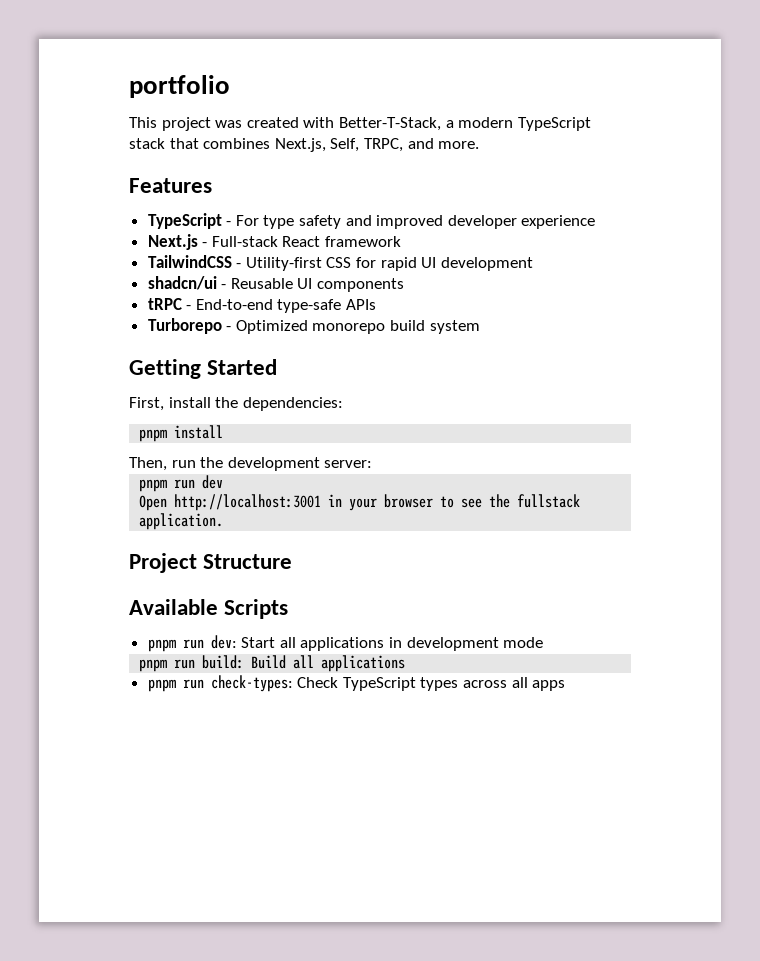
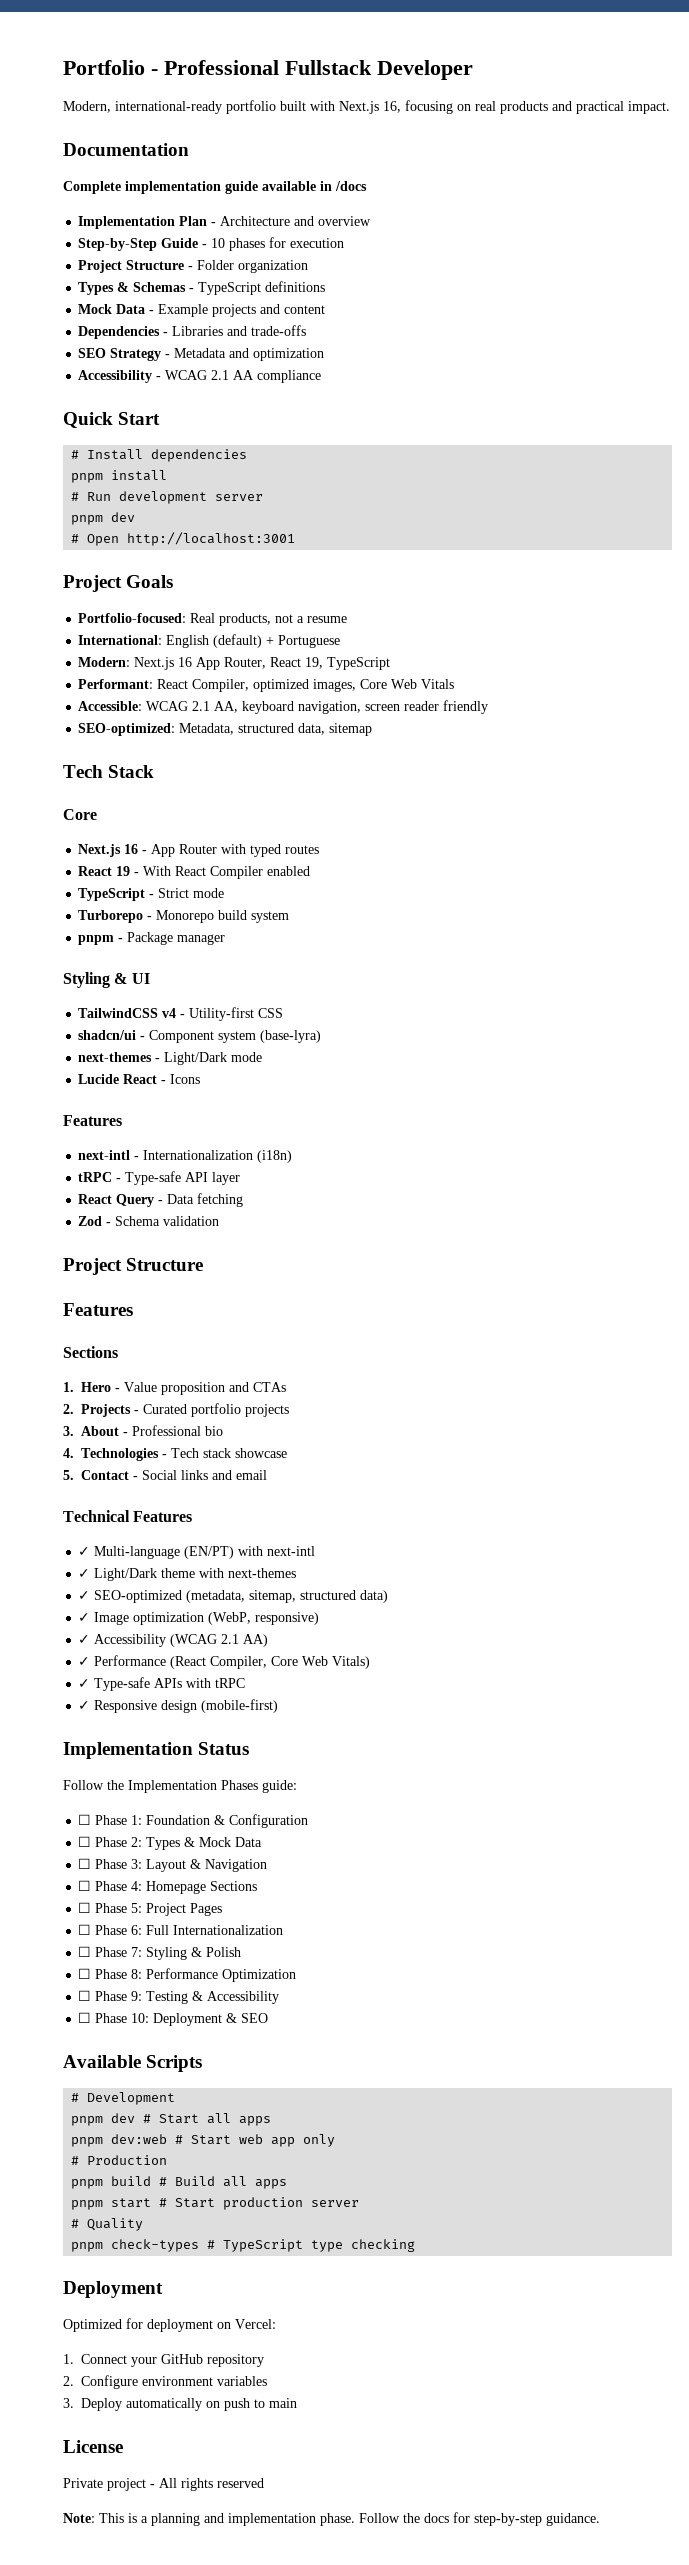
[129,75,230,98] [129,117,591,131] [129,138,480,152] [129,178,212,193] [147,213,596,229] [147,234,402,250] [147,255,533,271] [147,276,405,292] [147,298,377,313] [147,318,480,334] [129,359,278,379] [129,397,343,411] [139,425,224,442] [129,457,373,471] [139,479,196,492] portfolio // This project was created with Better-T-Stack, a modern TypeScript stack that combines Next.js, Self, TRPC, and more. // Features // TypeScript - For type safety and improved developer experience // Next.js - Full-stack React framework // TailwindCSS - Utility-first CSS for rapid UI development // shadcn/ui - Reusable UI components // tRPC - End-to-end type-safe APIs // Turborepo - Optimized monorepo build system // Getting Started // First, install the dependencies: // pnpm install // Then, run the development server: // pnpm run -> [63,60,473,80] [63,100,670,114] [63,143,189,156] [63,181,367,194] [78,216,372,229] [78,237,345,251] [78,260,309,273] [78,281,326,295] [78,304,326,317] [78,325,307,339] [78,348,325,361] [78,370,322,383] [63,412,161,428] [71,449,248,462] [71,470,168,483] [71,491,264,504] [71,515,104,525] Portfolio - Professional Fullstack Developer // Modern, international-ready portfolio built with Next.js 16, focusing on real products and practical impact. // Documentation // Complete implementation guide available in /docs // Implementation Plan - Architecture and overview // Step-by-Step Guide - 10 phases for execution // Project Structure - Folder organization // Types & Schemas - TypeScript definitions // Mock Data - Example projects and content // Dependencies - Libraries and trade-offs // SEO Strategy - Metadata and optimization // Accessibility - WCAG 2.1 AA compliance // Quick Start // # Install dependencies // pnpm install // # Run development server // pnpm
(224, 482) none -> [71,534,80,543] #
[328,494,581,511] [139,513,224,530] [129,553,293,573] in your browser to see the fullstack application. // Project Structure -> [63,575,174,592] [78,613,348,626] [78,634,341,648] [78,657,391,670] [78,679,455,692] [78,700,489,714] [78,723,373,736] [63,765,155,778] [63,809,97,820] [78,844,320,857] [78,866,311,879] [78,888,225,901] [78,910,290,923] [78,932,226,945] [63,972,150,988] [78,1007,284,1021] [78,1030,322,1043] [78,1052,263,1065] [78,1074,201,1084] [63,1115,122,1126] [78,1150,293,1163] [78,1171,241,1185] [78,1193,244,1207] [78,1216,220,1226] [63,1258,204,1275] [63,1303,133,1316] [63,1346,118,1358] [63,1382,286,1395] [63,1403,289,1417] [63,1425,223,1436] [63,1448,287,1461] [63,1470,267,1480] [63,1510,193,1522] [78,1546,316,1559] [78,1568,297,1581] [78,1590,389,1603] [78,1612,320,1625] [78,1634,269,1647] [78,1655,371,1669] [78,1677,246,1691] [78,1699,279,1713] [63,1742,250,1759] [63,1780,297,1793] [78,1814,309,1828] [78,1836,263,1850] [78,1858,268,1872] [78,1880,258,1894] [78,1902,223,1916] [78,1924,284,1935] [78,1946,242,1960] [78,1968,297,1982] [78,1990,280,2004] [78,2012,269,2026] // Project Goals // Portfolio-focused: Real products, not a resume // International: English (default) + Portuguese // Modern: Next.js 16 App Router, React 19, TypeScript // Performant: React Compiler, optimized images, Core Web Vitals // Accessible: WCAG 2.1 AA, keyboard navigation, screen reader friendly // SEO-optimized: Metadata, structured data, sitemap // Tech Stack // Core // Next.js 16 - App Router with typed routes // React 19 - With React Compiler enabled // TypeScript - Strict mode // Turborepo - Monorepo build system // pnpm - Package manager // Styling & UI // TailwindCSS v4 - Utility-first CSS // shadcn/ui - Component system (base-lyra) // next-themes - Light/Dark mode // Lucide React - Icons // Features // next-intl - Internationalization (i18n) // tRPC - Type-safe API layer // React Query - Data fetching // Zod - Schema validation // Project Structure // Features // Sections // 1. Hero - Value proposition and CTAs // 2. Projects - Curated portfolio projects // 3. About - Professional bio // 4. Technologies - Tech stack showcase // 5. Contact - Social links and email // Technical Features // ✓ Multi-language (EN/PT) with next-intl // ✓ Light/Dark theme with next-themes // ✓ SEO-optimized (metadata, sitemap, structured data) // ✓ Image optimization (WebP, responsive) // ✓ Accessibility (WCAG 2.1 AA) // ✓ Performance (React Compiler, Core Web Vitals) // ✓ Type-safe APIs with tRPC // ✓ Responsive design (mobile-first) // Implementation Status // Follow the Implementation Phases guide: // ☐ Phase 1: Foundation & Configuration // ☐ Phase 2: Types & Mock Data // ☐ Phase 3: Layout & Navigation // ☐ Phase 4: Homepage Sections // ☐ Phase 5: Project Pages // ☐ Phase 6: Full Internationalization // ☐ Phase 7: Styling & Polish // ☐ Phase 8: Performance Optimization // ☐ Phase 9: Testing & Accessibility // ☐ Phase 10: Deployment & SEO
[147,635,544,652] [139,655,245,672] // pnpm run dev: Start all applications in development mode // pnpm run build: -> [71,2092,176,2105] [71,2113,272,2126] [71,2134,336,2147] [71,2155,168,2165] [71,2176,168,2189] // # Development // pnpm dev # Start all apps // pnpm dev:web # Start web app only // # Production // pnpm build #
[321,655,406,672] [147,675,566,692] applications // pnpm run check-types: Check TypeScript types across all apps -> [255,2179,288,2189] [71,2197,360,2210] [71,2218,144,2231] [71,2239,416,2252] [63,2281,163,2298] [63,2318,276,2332] [63,2354,264,2367] [63,2375,267,2389] [63,2398,297,2411] [63,2440,123,2453] [63,2478,264,2491] [63,2512,600,2526] apps // pnpm start # Start production server // # Quality // pnpm check-types # TypeScript type checking // Deployment // Optimized for deployment on Vercel: // 1. Connect your GitHub repository // 2. Configure environment variables // 3. Deploy automatically on push to main // License // Private project - All rights reserved // Note: This is a planning and implementation phase. Follow the docs for step-by-step guidance.

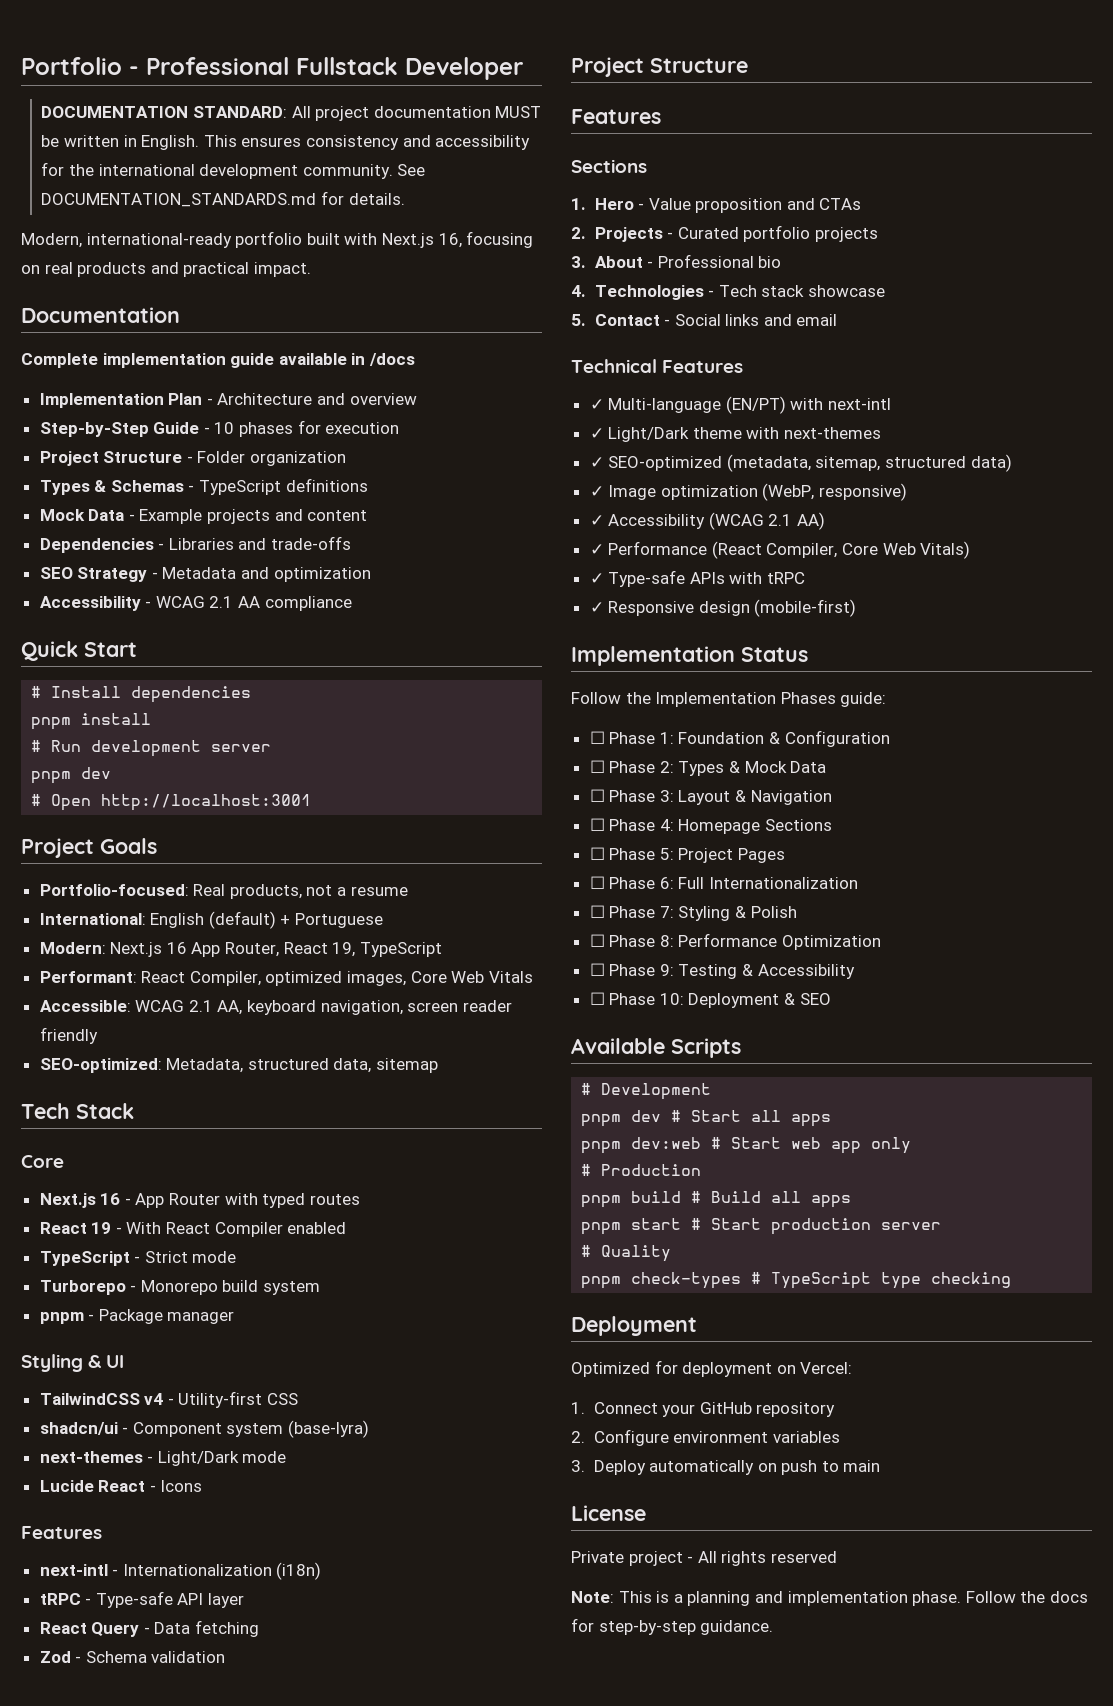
(473, 70) none -> [41,106,542,121] [41,135,531,150] [41,162,426,179] [41,191,405,207] // DOCUMENTATION STANDARD: All project documentation MUST be written in English. This ensures consistency and accessibility for the international development community. See DOCUMENTATION_STANDARDS.md for details.

